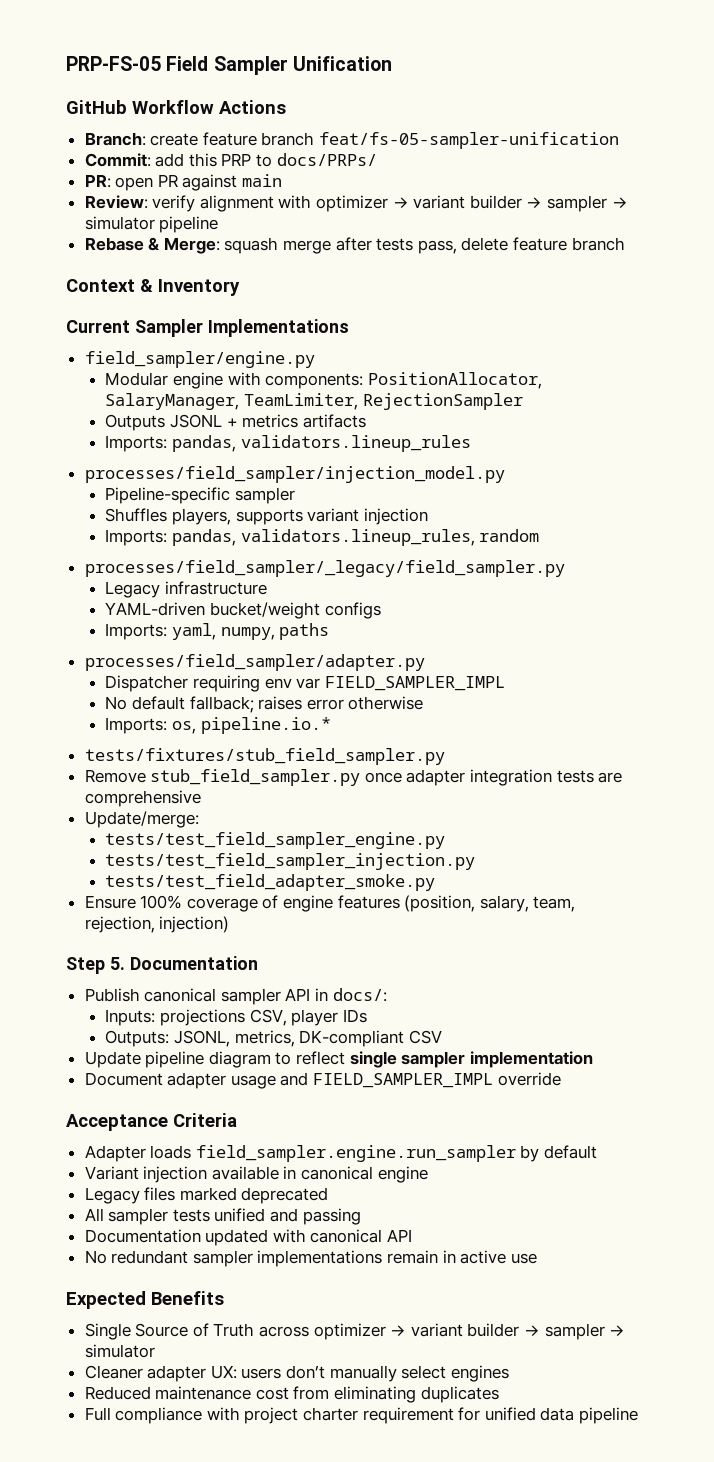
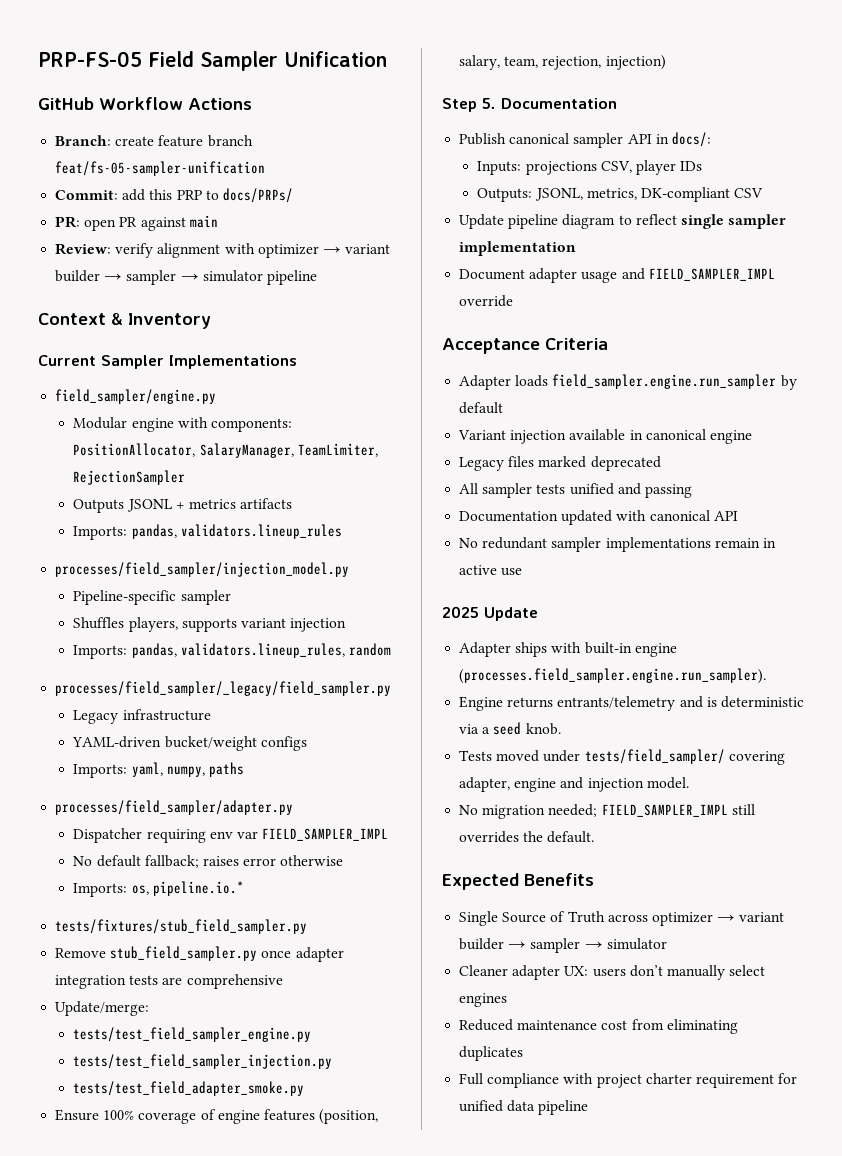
[84,237,625,254] // Rebase & Merge: squash merge after tests pass, delete feature branch -> (317, 277) none
(537, 1258) none -> [442,606,538,621] [459,642,677,657] [459,668,767,684] [459,696,804,711] [459,722,561,735] [459,749,785,765] [459,777,689,792] [459,804,755,819] [459,831,595,843] // 2025 Update // Adapter ships with built-in engine (processes.field_sampler.engine.run_sampler). // Engine returns entrants/telemetry and is deterministic via a seed knob. // Tests moved under tests/field_sampler/ covering adapter, engine and injection model. // No migration needed; FIELD_SAMPLER_IMPL still overrides the default.

